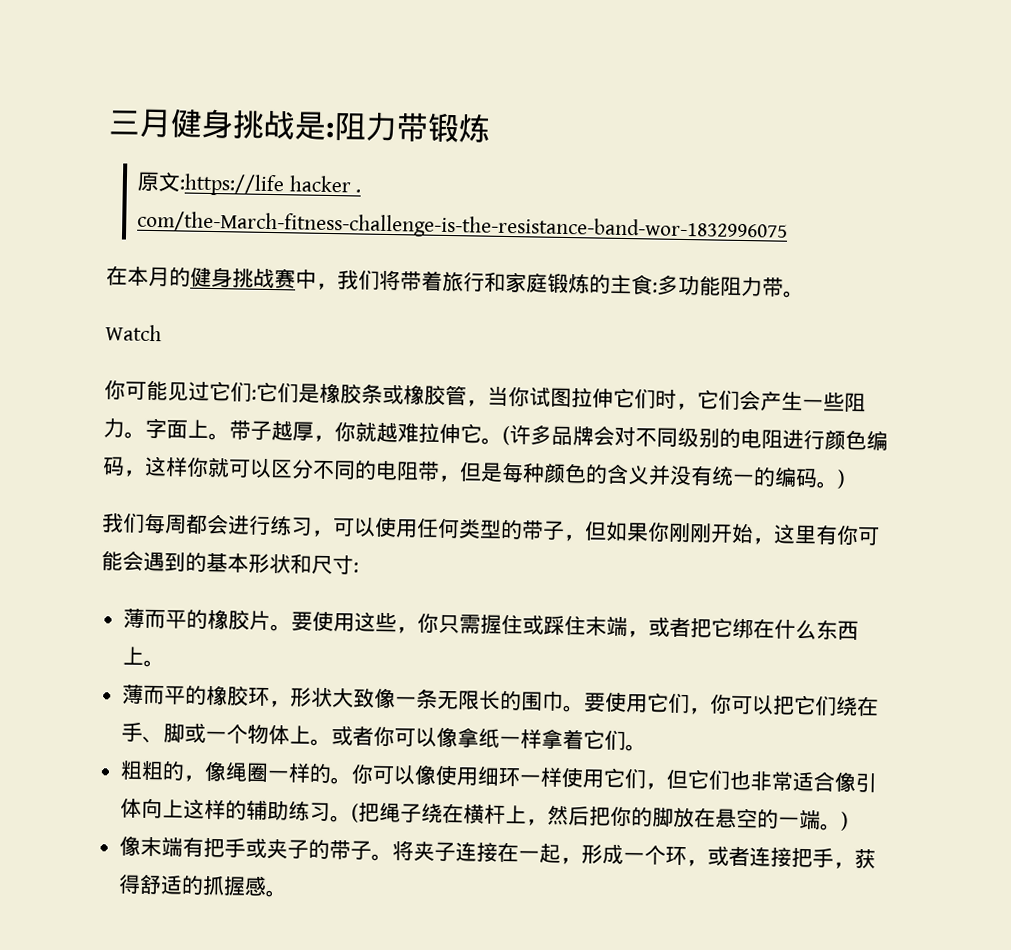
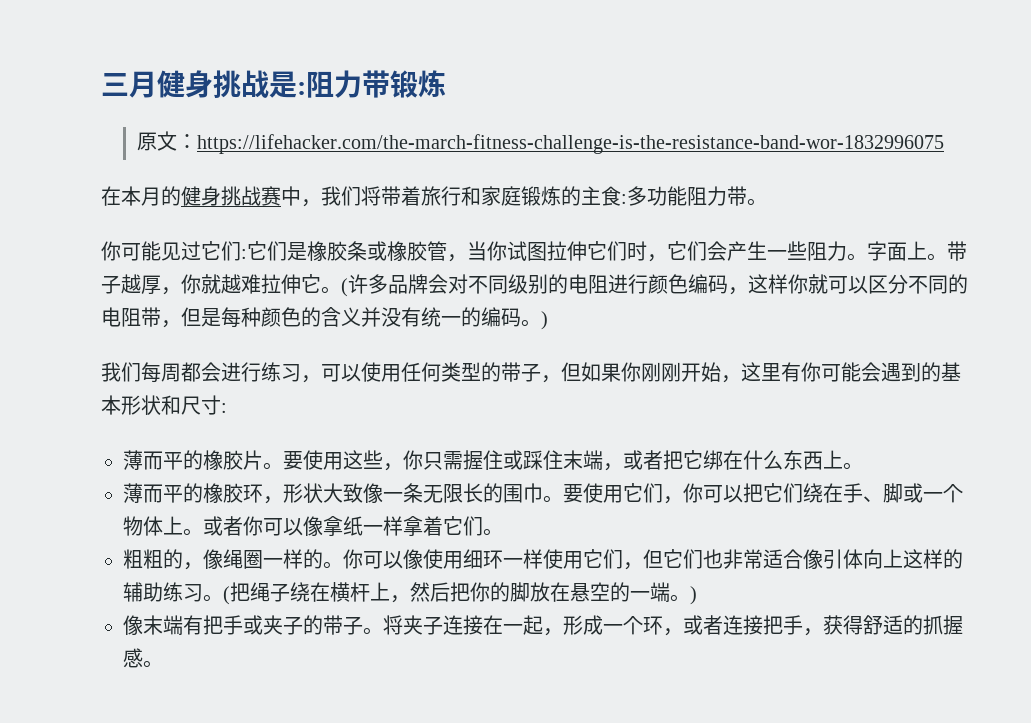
[179,173,362,197] [137,210,789,243] :https://life hacker . com/the-March-fitness-challenge-is-the-resistance-band-wor-1832996075 -> [176,134,944,154] ：https://lifehacker.com/the-march-fitness-challenge-is-the-resistance-band-wor-1832996075
[105,324,162,342] // Watch -> (767, 202) none

